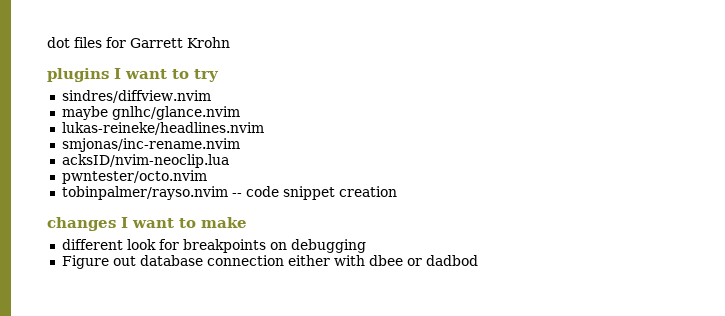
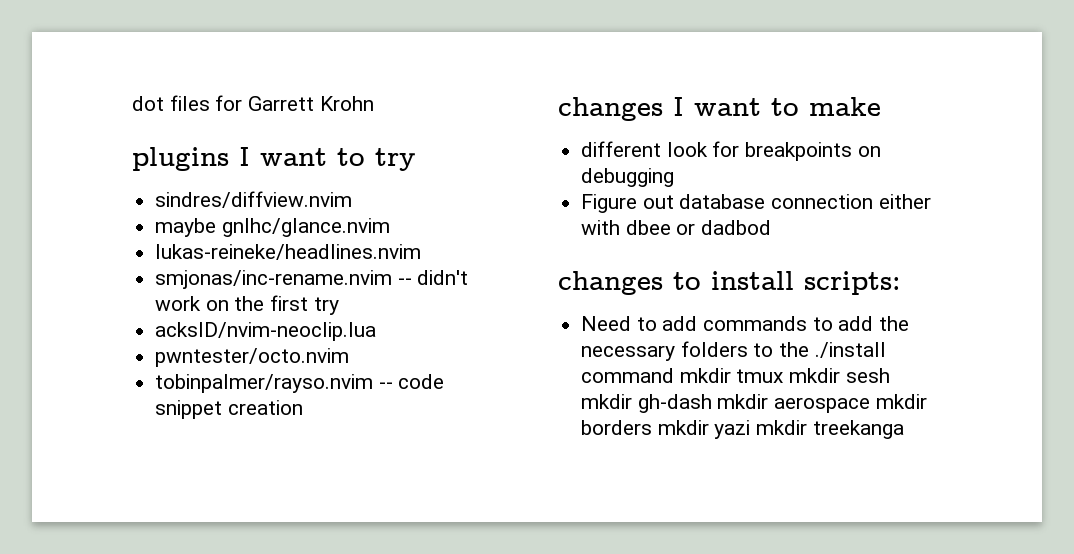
(240, 145) none -> [397,270,469,285] [155,295,339,315] -- didn't work on the first try
(478, 260) none -> [558,271,901,295] [581,316,910,331] [581,341,886,361] [581,368,890,383] [581,394,927,413] [581,420,904,439] // changes to install scripts: // Need to add commands to add the necessary folders to the ./install command mkdir tmux mkdir sesh mkdir gh-dash mkdir aerospace mkdir borders mkdir yazi mkdir treekanga

